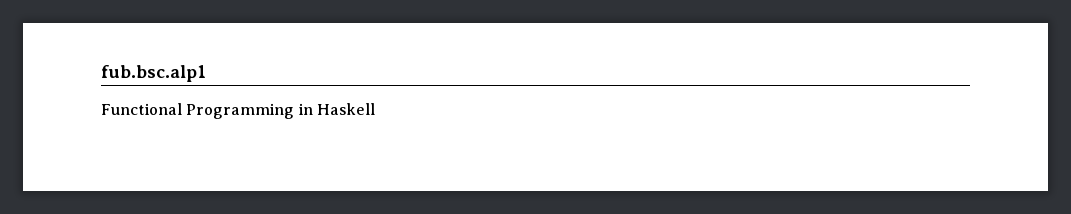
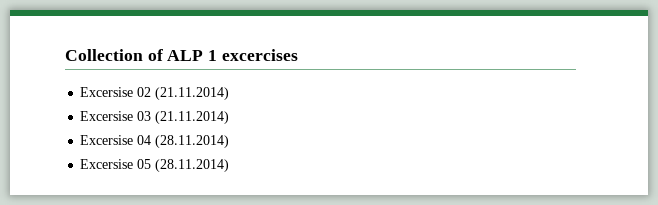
[101,65,206,82] [101,103,375,119] fub.bsc.alp1 // Functional Programming in Haskell -> [65,49,298,61] [80,87,230,100] [80,111,230,124] [80,135,230,148] [80,159,230,172] Collection of ALP 1 excercises // Excersise 02 (21.11.2014) // Excersise 03 (21.11.2014) // Excersise 04 (28.11.2014) // Excersise 05 (28.11.2014)

